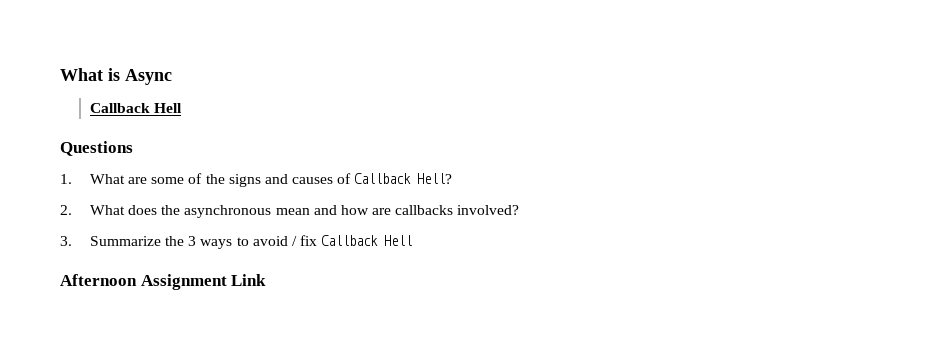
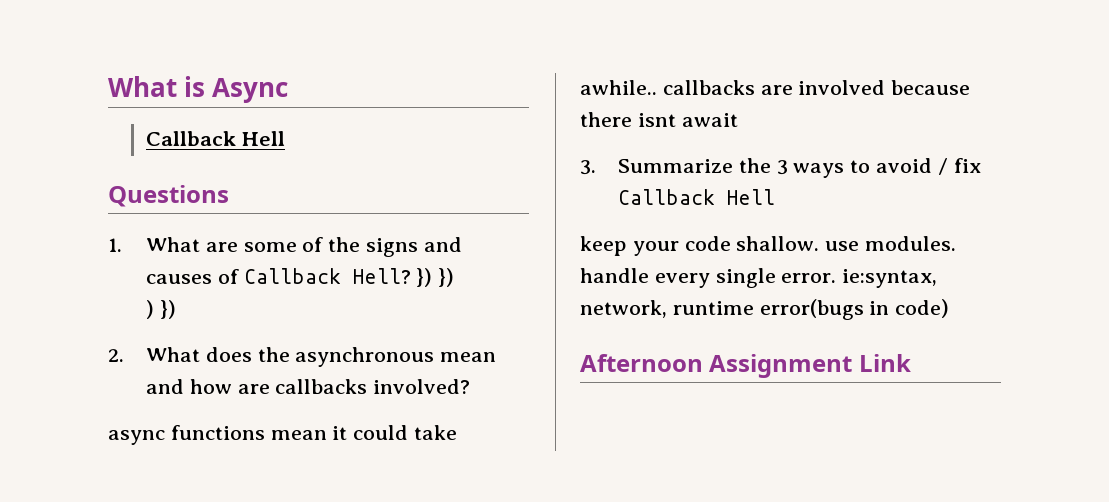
(453, 178) none -> [416,268,455,287] [146,300,176,319] }) }) // ) })
(520, 210) none -> [108,425,458,445] [580,80,971,95] [580,112,738,127] // async functions mean it could take awhile.. callbacks are involved because there isnt await
(413, 240) none -> [580,236,957,256] [580,268,938,288] [580,299,950,320] // keep your code shallow. use modules. handle every single error. ie:syntax, network, runtime error(bugs in code)

